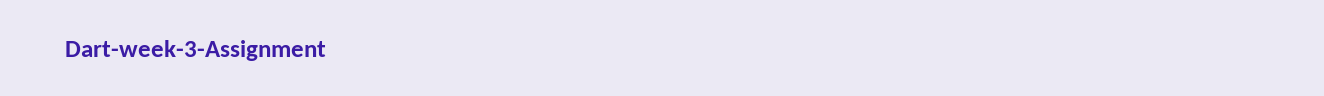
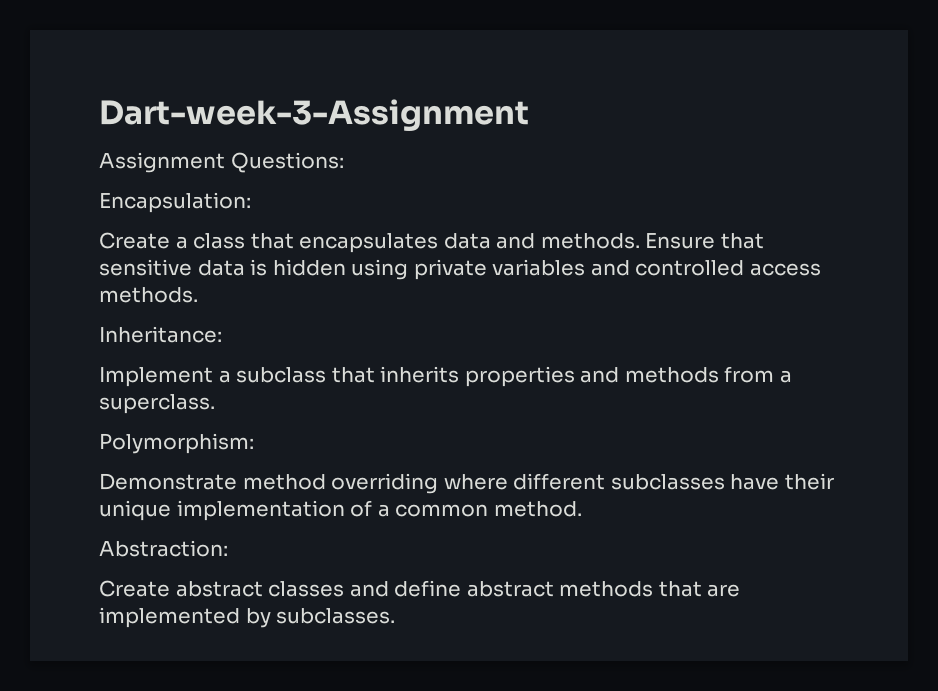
(326, 50) none -> [99,152,344,173] [99,192,251,213] [99,232,764,253] [99,259,821,280] [99,287,198,303] [99,326,222,343] [99,366,792,387] [99,394,215,414] [99,433,254,454] [99,473,834,494] [99,500,582,521] [99,540,228,557] [99,580,741,597] [99,607,396,628] // Assignment Questions: // Encapsulation: // Create a class that encapsulates data and methods. Ensure that sensitive data is hidden using private variables and controlled access methods. // Inheritance: // Implement a subclass that inherits properties and methods from a superclass. // Polymorphism: // Demonstrate method overriding where different subclasses have their unique implementation of a common method. // Abstraction: // Create abstract classes and define abstract methods that are implemented by subclasses.

